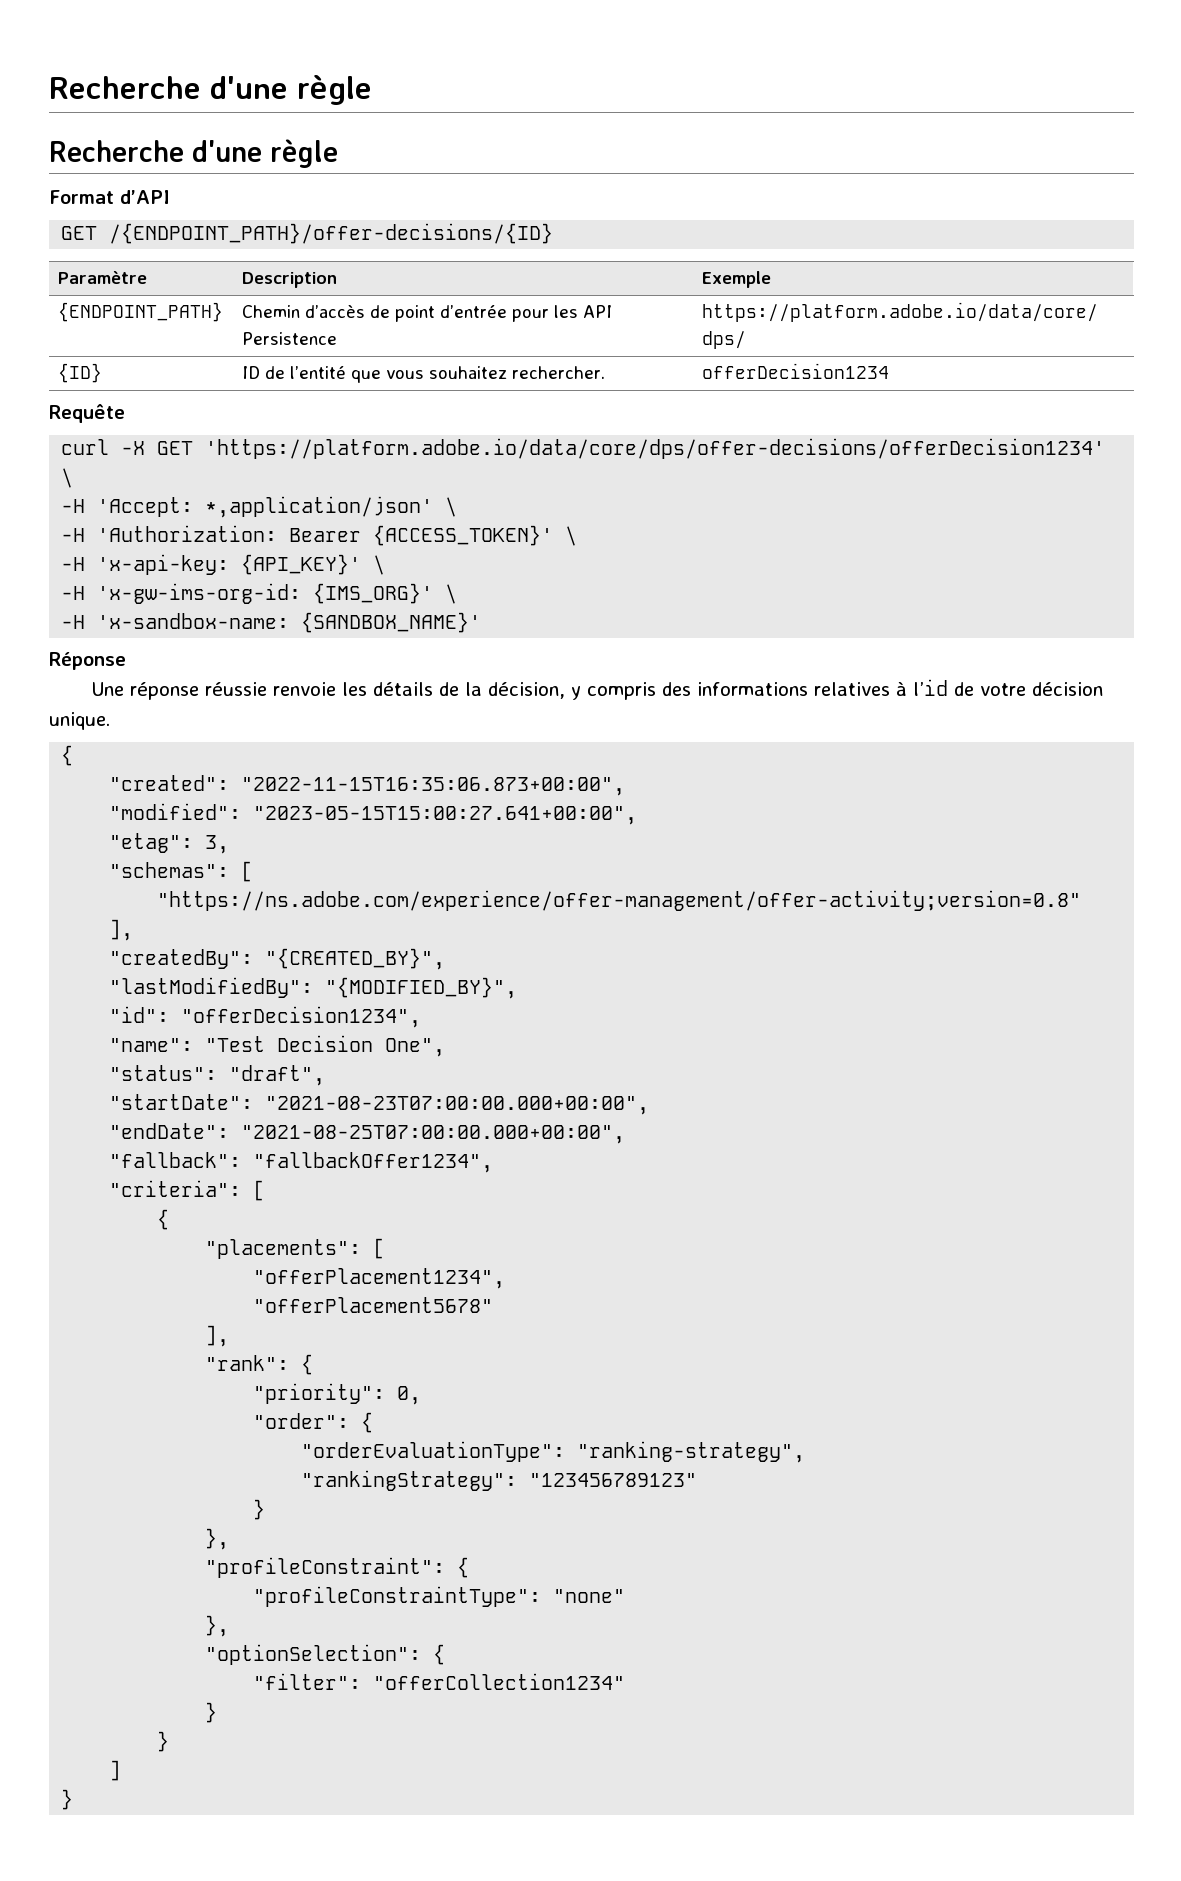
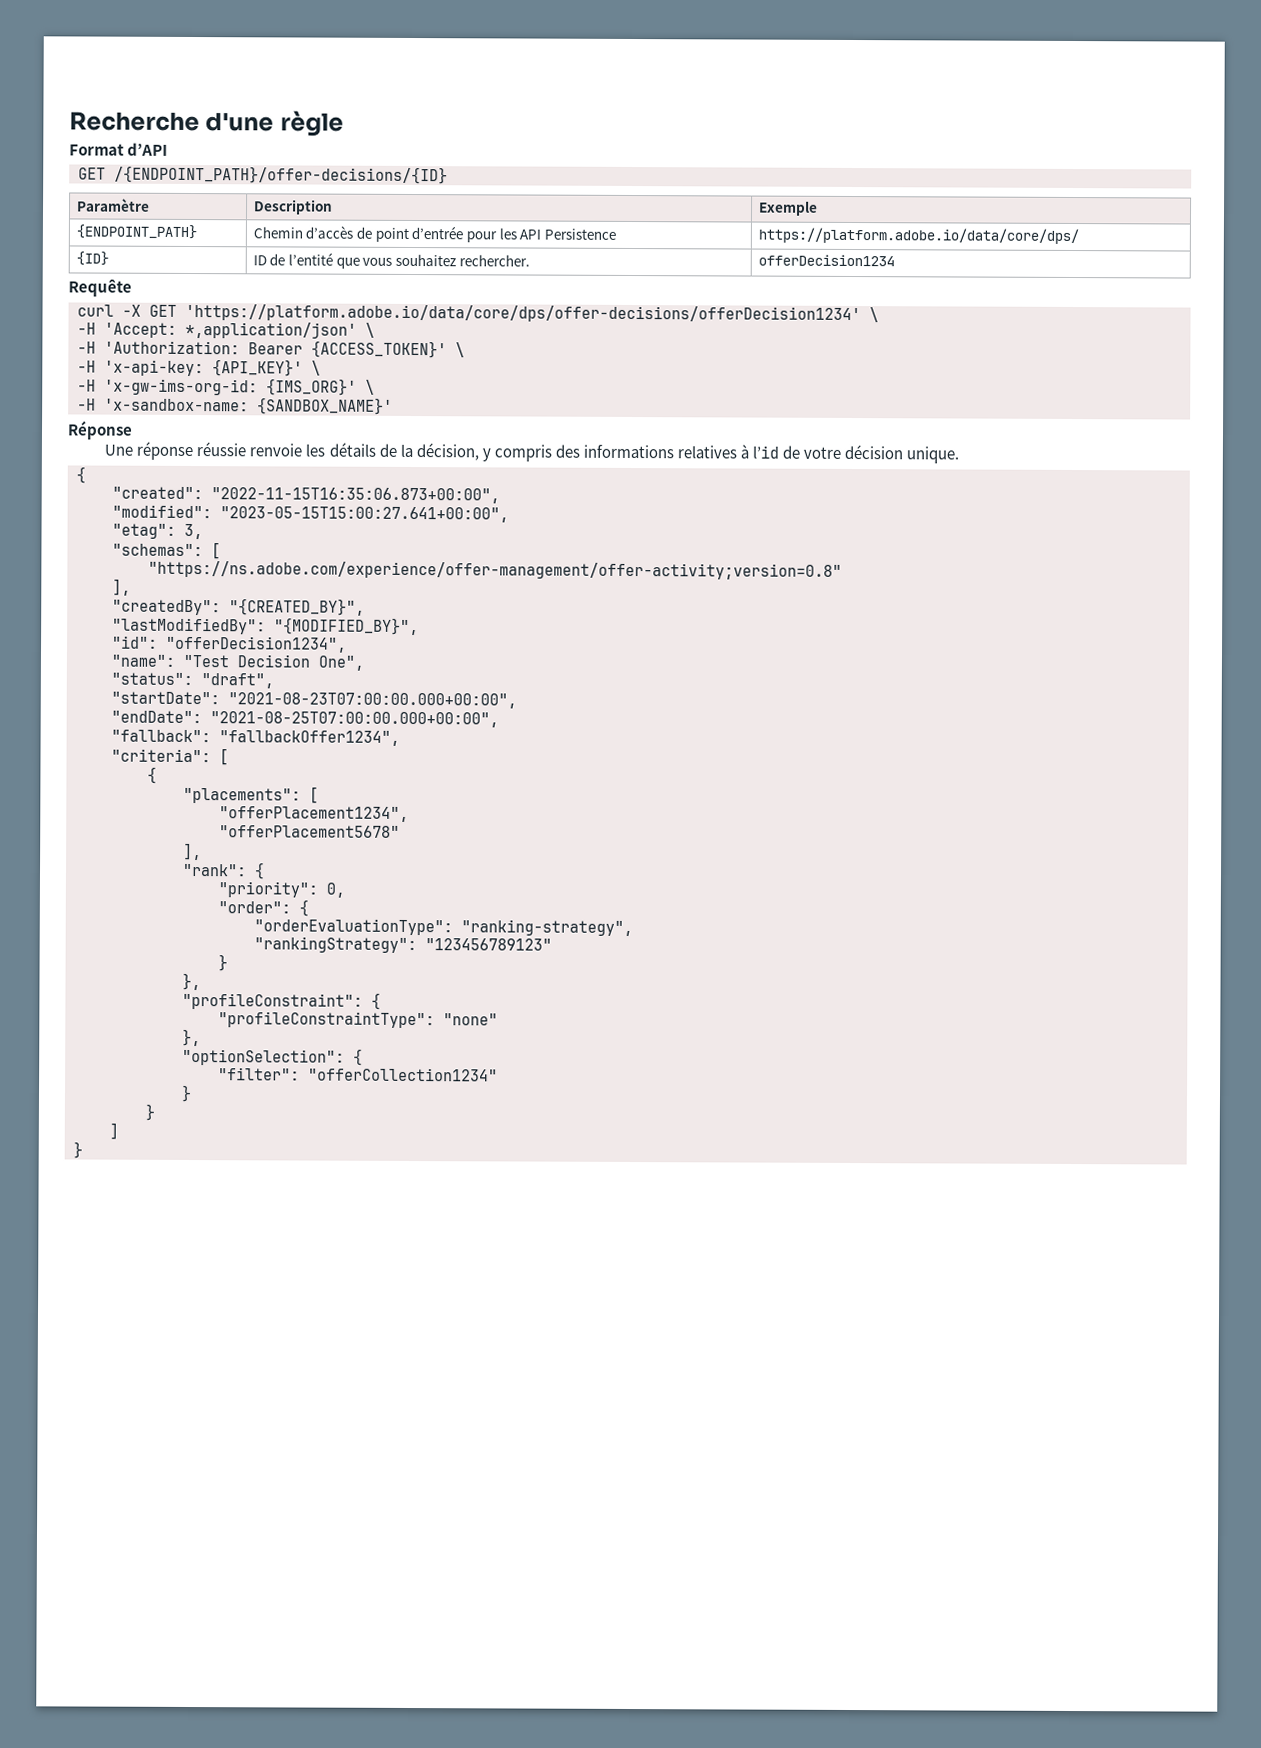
[49,75,372,105] [49,139,338,168] Recherche d'une règle // Recherche d'une règle -> [69,110,344,137] Recherche d'une règle

